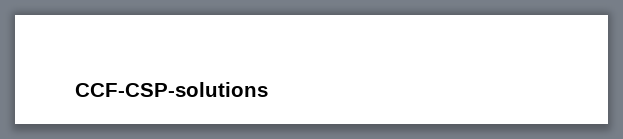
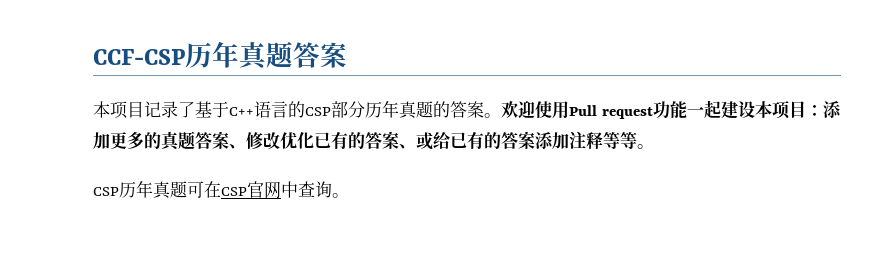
[75,82,268,97] CCF-CSP-solutions -> [93,41,347,70] [93,100,841,119] [93,131,654,151] [93,180,349,199] CCF-CSP历年真题答案 // 本项目记录了基于C++语言的CSP部分历年真题的答案。欢迎使用Pull request功能一起建设本项目：添加更多的真题答案、修改优化已有的答案、或给已有的答案添加注释等等。 // CSP历年真题可在CSP官网中查询。

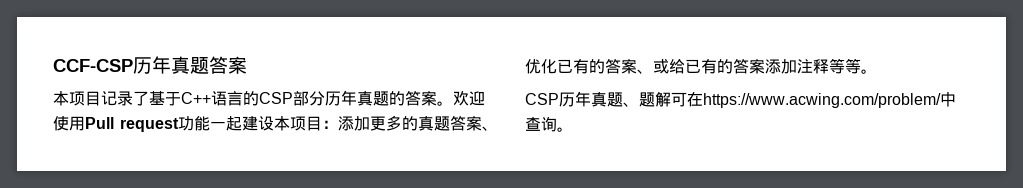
[246,132,280,150] 修改 -> (498, 128) none
[187,181,281,199] 可在CSP官网 -> [623,92,941,108] 、题解可在https://www.acwing.com/problem/

